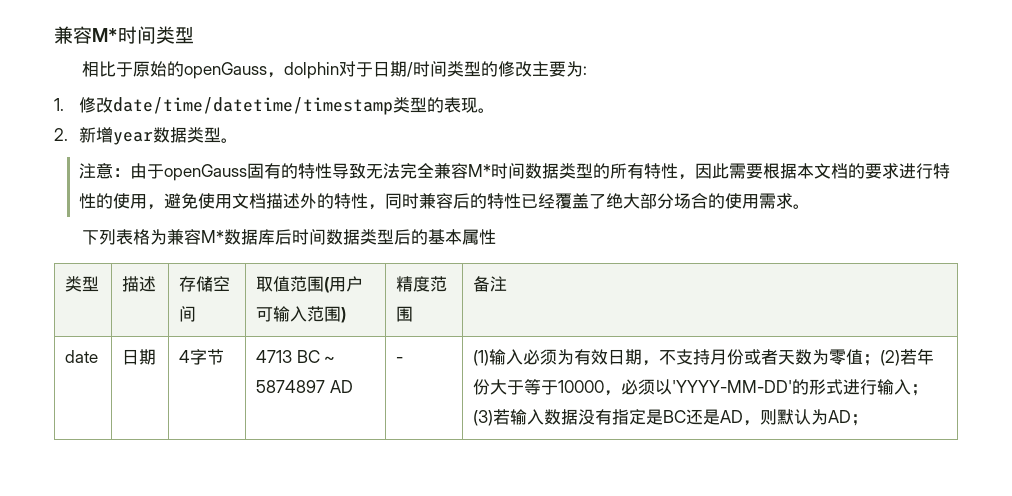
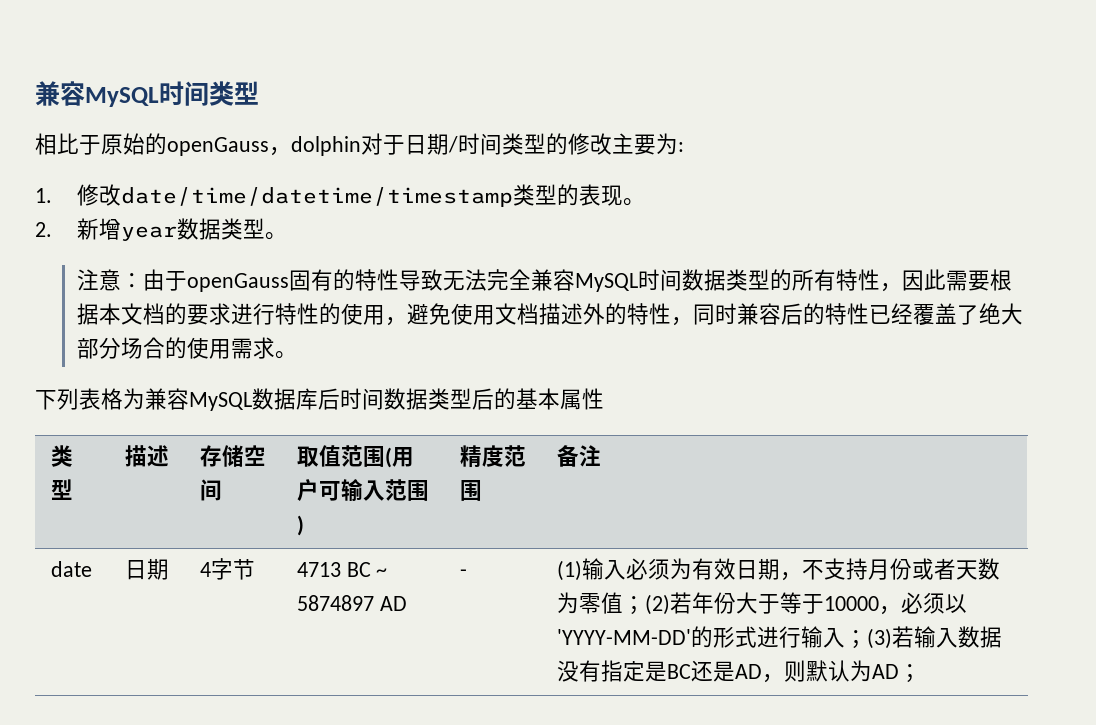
[54,26,118,44] 兼容M* -> [35,81,159,107] 兼容MySQL
[468,164,492,177] M* -> [574,273,638,292] MySQL
[201,230,225,243] M* -> [189,392,252,411] MySQL

